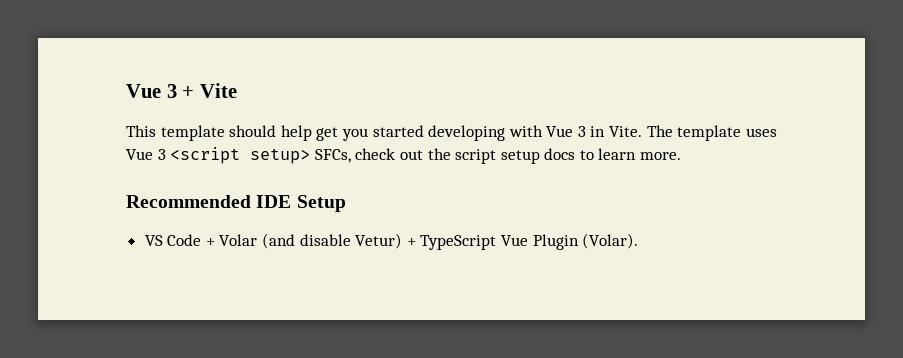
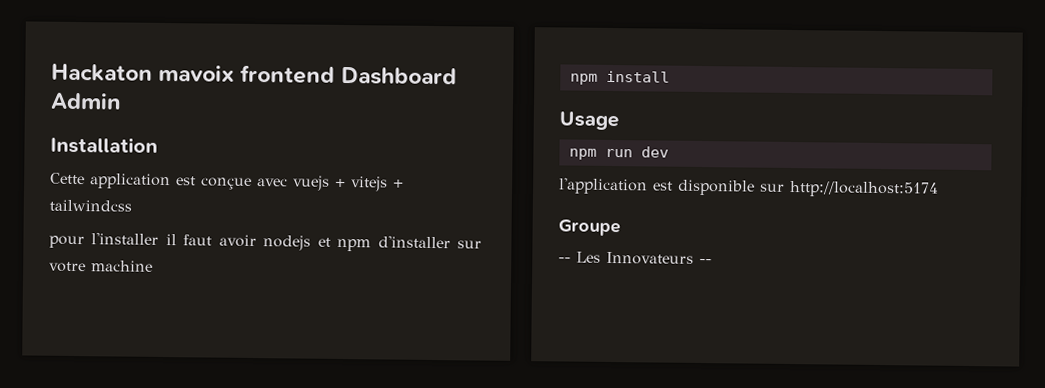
[126,83,237,98] [126,125,777,141] [126,147,682,164] [126,195,346,212] [144,233,639,250] Vue 3 + Vite // This template should help get you started developing with Vue 3 in Vite. The template uses Vue 3 <script setup> SFCs, check out the script setup docs to learn more. // Recommended IDE Setup // VS Code + Volar (and disable Vetur) + TypeScript Vue Plugin (Volar). -> [51,63,457,86] [50,92,122,110] [50,136,158,154] [50,172,404,192] [49,199,132,212] [49,232,483,252] [49,260,153,273] [569,70,670,85] [559,111,619,131] [568,146,669,160] [559,177,939,198] [558,219,621,237] [558,251,712,265] Hackaton mavoix frontend Dashboard Admin // Installation // Cette application est conçue avec vuejs + vitejs + tailwindcss // pour l'installer il faut avoir nodejs et npm d'installer sur votre machine // npm install // Usage // npm run dev // l'application est disponible sur http://localhost:5174 // Groupe // -- Les Innovateurs --

